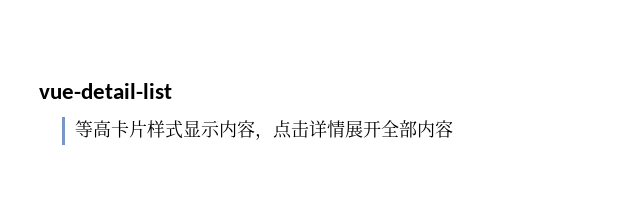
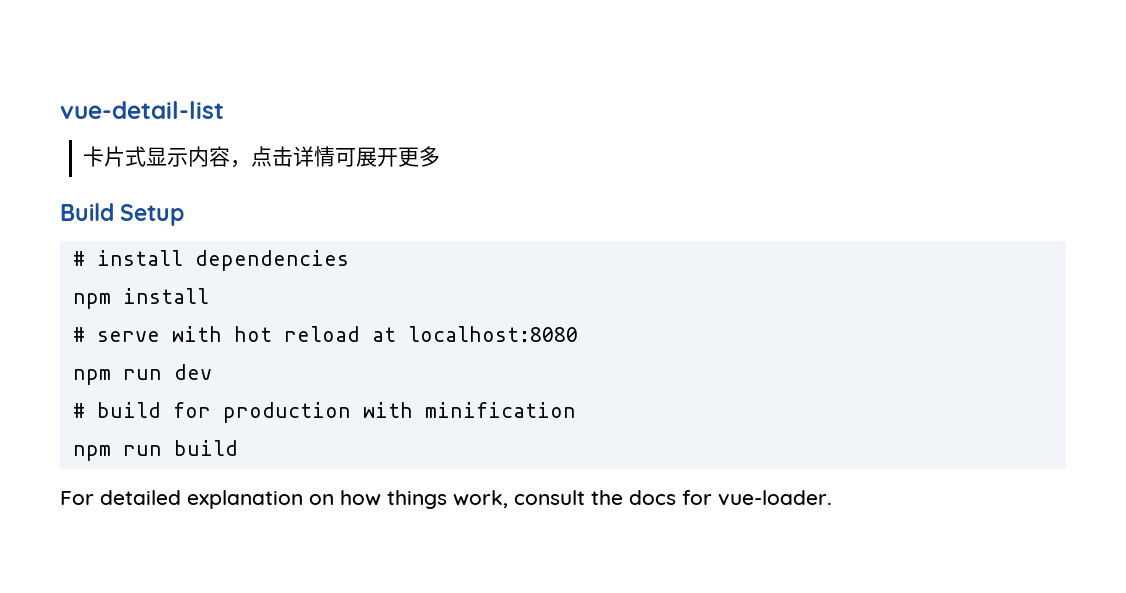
[74,120,165,138] 等高卡片样 -> [83,146,126,167] 卡片
[344,120,453,138] 展开全部内容 -> [335,146,441,167] [60,203,185,226] [72,250,349,271] [72,288,209,309] [72,326,578,342] [72,364,212,385] [72,402,576,423] [72,440,238,461] [60,490,832,509] 可展开更多 // Build Setup // # install dependencies // npm install // # serve with hot reload at localhost:8080 // npm run dev // # build for production with minification // npm run build // For detailed explanation on how things work, consult the docs for vue-loader.

